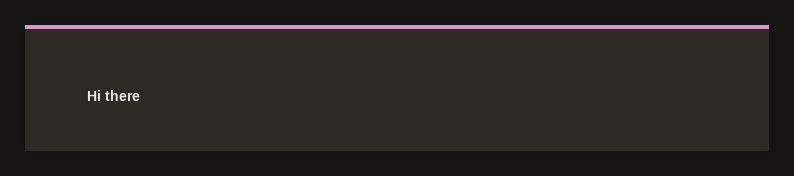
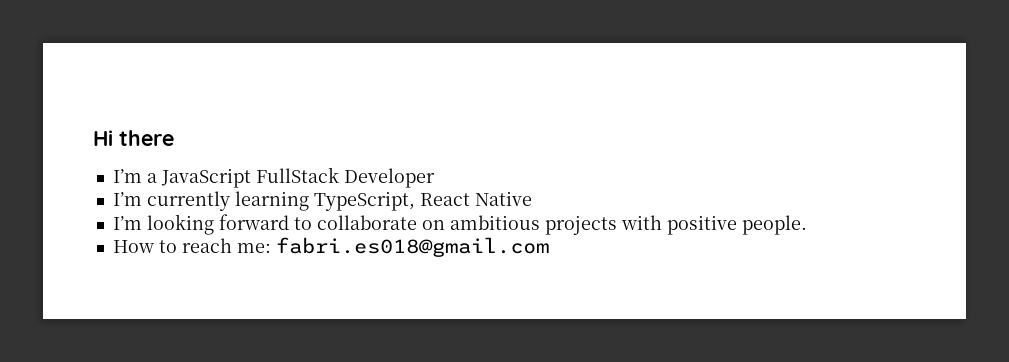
(140, 95) none -> [112,167,435,188] [112,191,532,211] [112,214,807,235] [112,237,549,257] // I’m a JavaScript FullStack Developer // I’m currently learning TypeScript, React Native // I’m looking forward to collaborate on ambitious projects with positive people. // How to reach me: fabri.es018@gmail.com

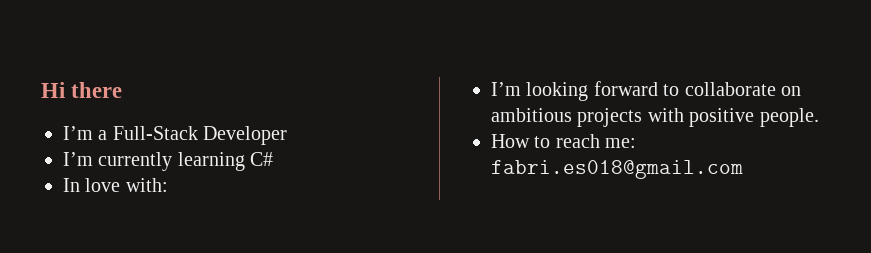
[160,167,339,188] JavaScript FullStack -> [112,126,198,140] Full-Stack
[313,191,532,211] TypeScript, React Native -> [250,152,274,166] [63,178,168,192] C# // In love with:

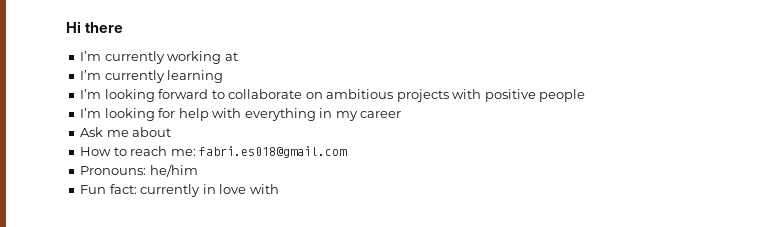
[98,126,288,145] a Full-Stack Developer -> [104,51,238,64] currently working at
[250,152,274,166] [63,178,168,192] C# // In love with: -> (224, 76) none
[759,108,819,127] people. -> [539,89,586,102] [80,108,402,121] [80,127,172,137] people // I’m looking for help with everything in my career // Ask me about
(743, 169) none -> [80,164,198,177] [80,184,279,197] // Pronouns: he/him // Fun fact: currently in love with

